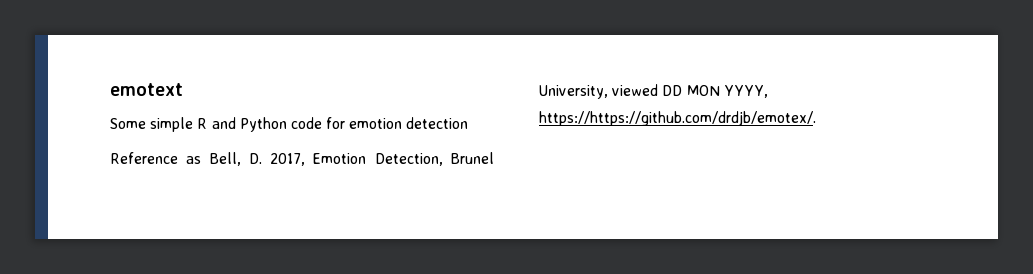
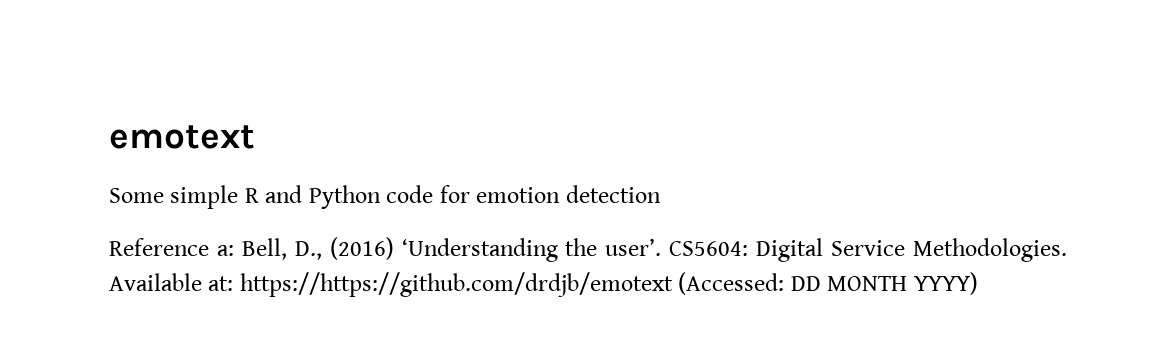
[186,152,494,166] [539,84,768,99] [539,111,816,126] as Bell, D. 2017, Emotion Detection, Brunel University, viewed DD MON YYYY, https://https://github.com/drdjb/emotex/. -> [216,237,1067,262] [109,272,978,297] a: Bell, D., (2016) ‘Understanding the user’. CS5604: Digital Service Methodologies. Available at: https://https://github.com/drdjb/emotext (Accessed: DD MONTH YYYY)

